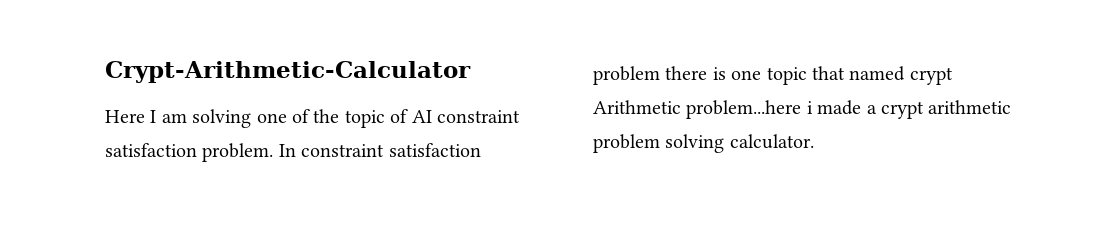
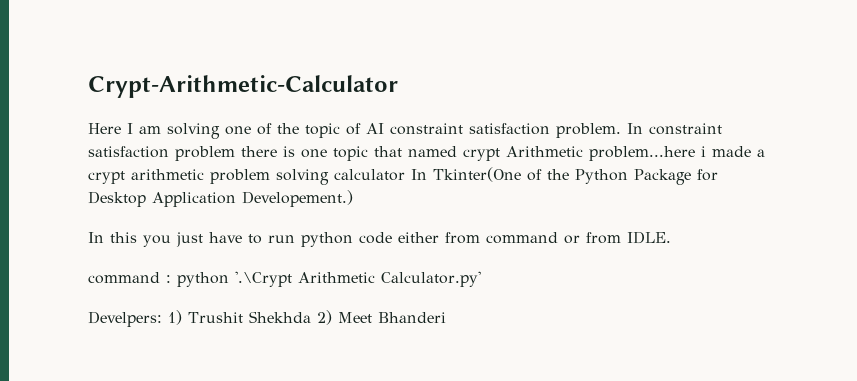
[729,134,814,149] calculator. -> [334,167,718,185] [88,190,353,207] [88,231,671,247] [88,271,481,287] [88,310,446,327] calculator In Tkinter(One of the Python Package for Desktop Application Developement.) // In this you just have to run python code either from command or from IDLE. // command : python '.\Crypt Arithmetic Calculator.py' // Develpers: 1) Trushit Shekhda 2) Meet Bhanderi

